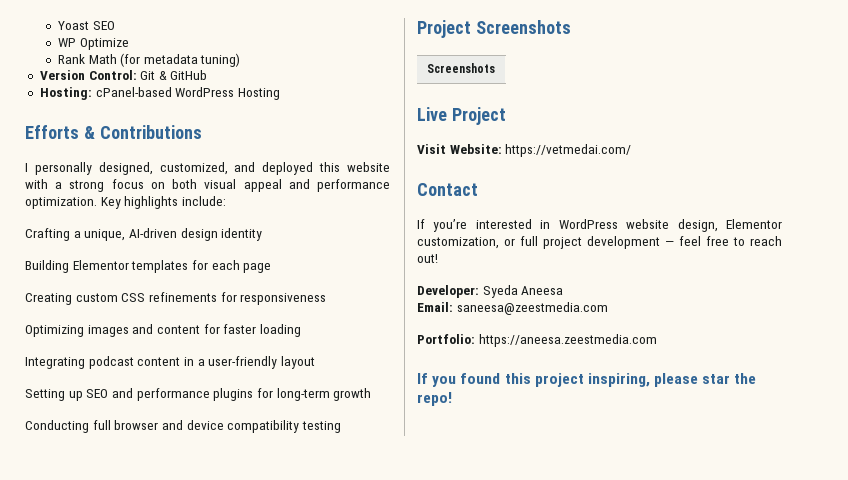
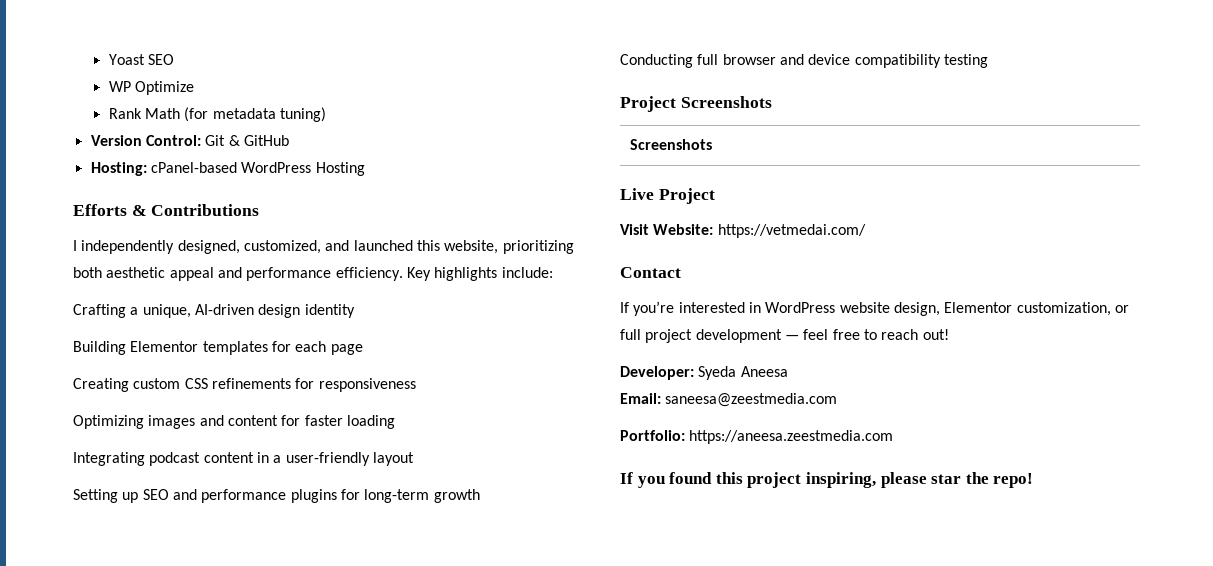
[34,162,92,175] personally -> [81,240,175,254] independently
[262,162,390,175] [25,179,237,192] deployed this website with a strong focus on both visual -> [353,240,574,254] [73,267,166,278] launched this website, prioritizing both aesthetic
[25,197,97,209] optimization. -> [335,267,403,281] efficiency.

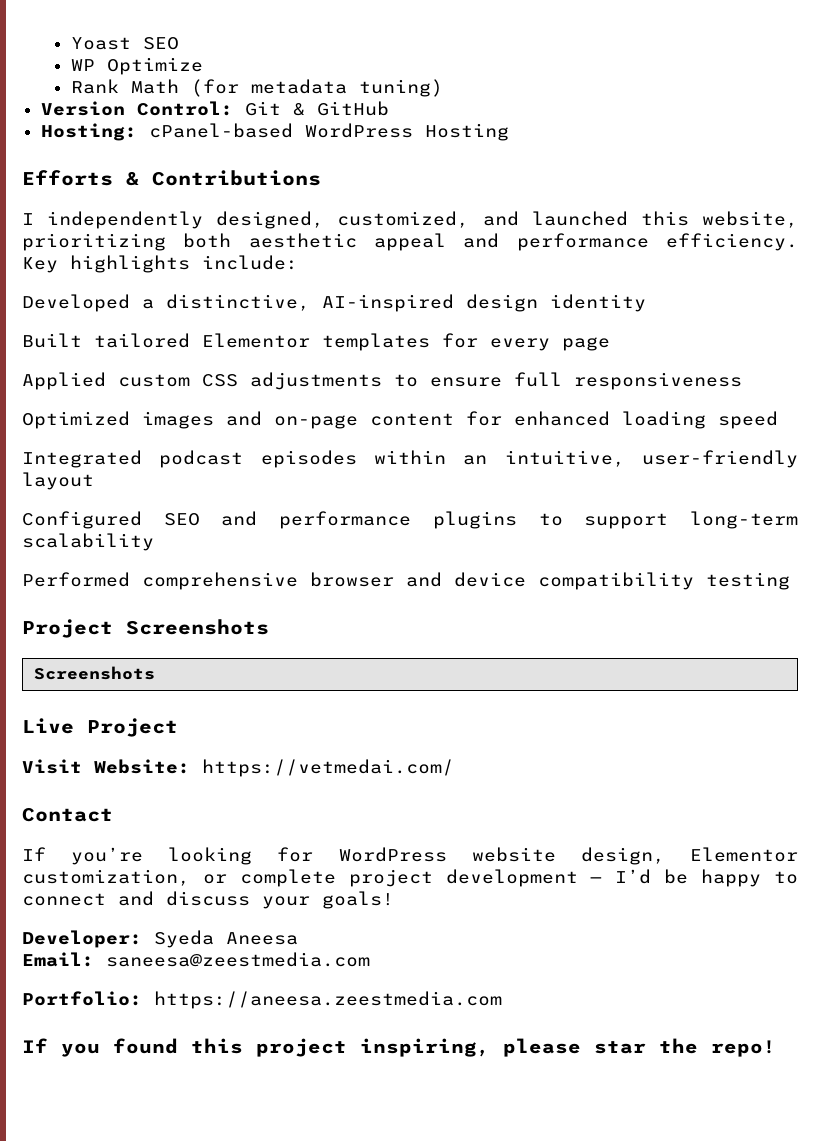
[73,304,254,318] Crafting a unique, AI-driven -> [22,294,454,312] Developed a distinctive, AI-inspired
[73,341,126,355] Building -> [22,333,190,348] Built tailored
[295,341,327,352] each -> [490,338,550,351] every
[73,378,129,392] Creating -> [22,372,106,390] Applied
[211,378,315,389] refinements for -> [250,372,562,390] adjustments to ensure full
[73,415,144,429] Optimizing -> [22,411,130,429] Optimized
(224, 420) none -> [274,415,358,429] on-page
[304,415,343,426] faster -> [514,411,610,426] enhanced
[73,452,282,466] // Integrating podcast content in a -> [718,411,778,429] [22,450,625,468] speed // Integrated podcast episodes within an intuitive,
[73,489,139,503] Setting up -> [22,511,142,529] Configured
[340,489,480,503] [620,54,719,68] for long-term growth // Conducting full -> [538,511,798,529] [22,533,154,551] [22,572,298,590] to support long-term scalability // Performed comprehensive
[678,302,761,313] interested in -> [168,847,314,865] looking for
[620,329,641,340] full -> [239,869,336,887] complete
[803,329,949,340] feel free to reach out! -> [615,869,799,887] [22,891,394,909] I’d be happy to connect and discuss your goals!

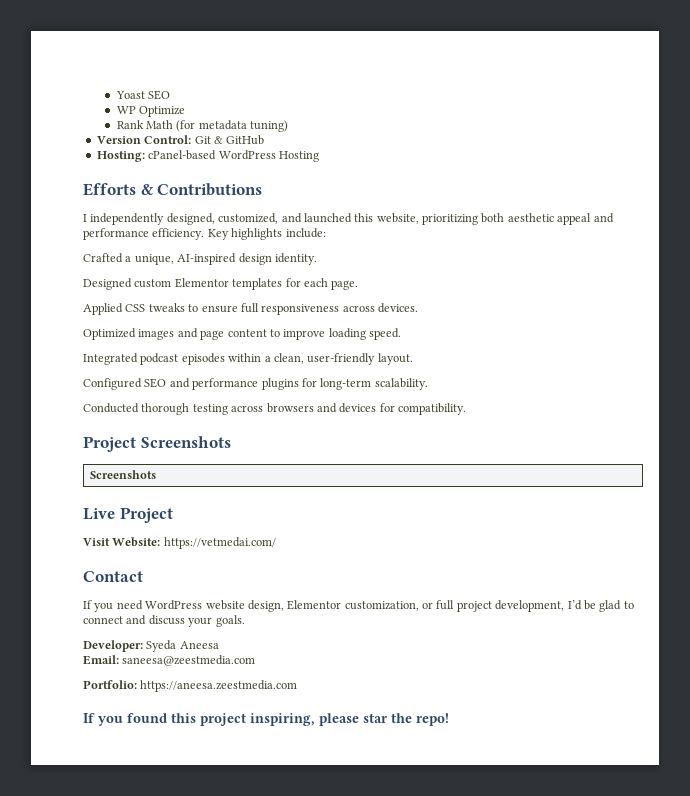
[22,294,646,312] [22,333,190,348] Developed a distinctive, AI-inspired design identity // Built tailored -> [83,253,317,265] [83,278,172,290] Crafted a unique, AI-inspired design identity. // Designed custom
[490,337,610,351] every page -> [303,278,359,290] each page.
[118,372,382,390] custom CSS adjustments -> [125,303,185,312] CSS tweaks
(742, 381) none -> [342,303,418,313] across devices.
[274,411,778,429] on-page content for enhanced loading speed -> [200,328,401,340] page content to improve loading speed.
[463,450,798,468] [22,472,94,490] an intuitive, user-friendly layout -> [264,353,413,365] a clean, user-friendly layout.
[538,511,798,529] [22,533,154,551] [22,572,790,590] to support long-term scalability // Performed comprehensive browser and device compatibility testing -> [301,378,428,390] [83,403,466,415] for long-term scalability. // Conducted thorough testing across browsers and devices for compatibility.
[71,847,314,865] you’re looking for -> [94,600,143,612] you need
[239,869,603,887] complete project development — -> [436,600,565,612] full project development,
[701,869,762,887] happy -> [599,600,622,612] glad
[322,891,394,909] goals! -> [215,615,245,627] goals.

